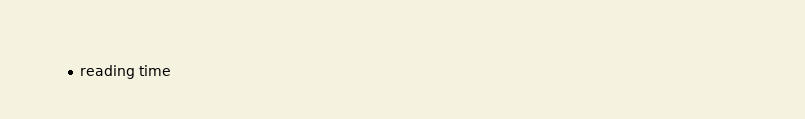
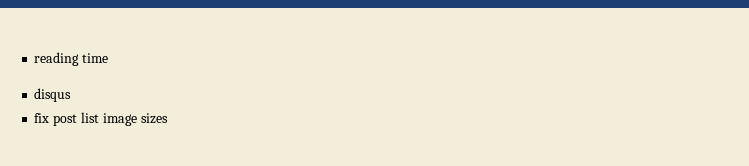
(171, 70) none -> [34,88,72,102] [34,112,168,126] // disqus // fix post list image sizes

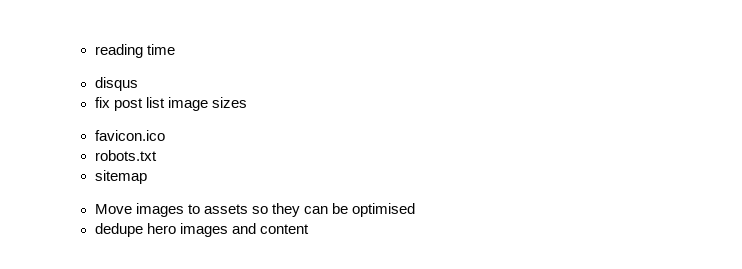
(168, 118) none -> [94,130,165,141] [94,150,157,161] [94,170,147,184] [94,203,415,217] [94,223,309,237] // favicon.ico // robots.txt // sitemap // Move images to assets so they can be optimised // dedupe hero images and content

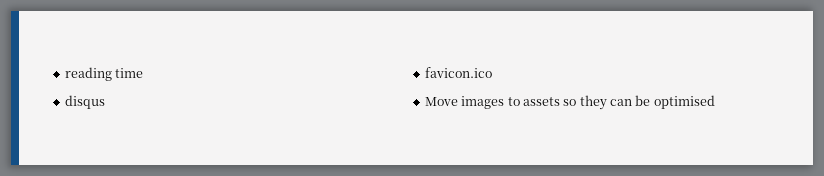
[94,97,247,111] // fix post list image sizes -> (105, 102) none
[94,150,157,161] [94,170,147,184] // robots.txt // sitemap -> (492, 72) none
[94,223,309,237] // dedupe hero images and content -> (715, 102) none

